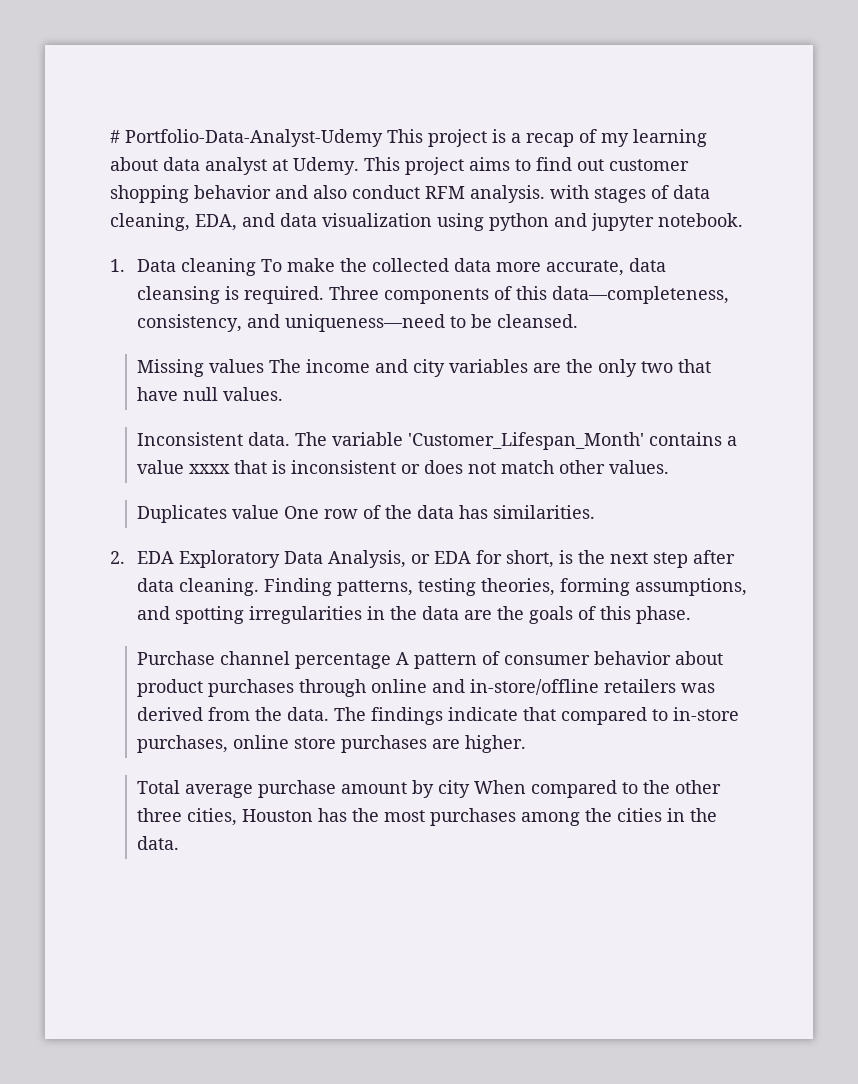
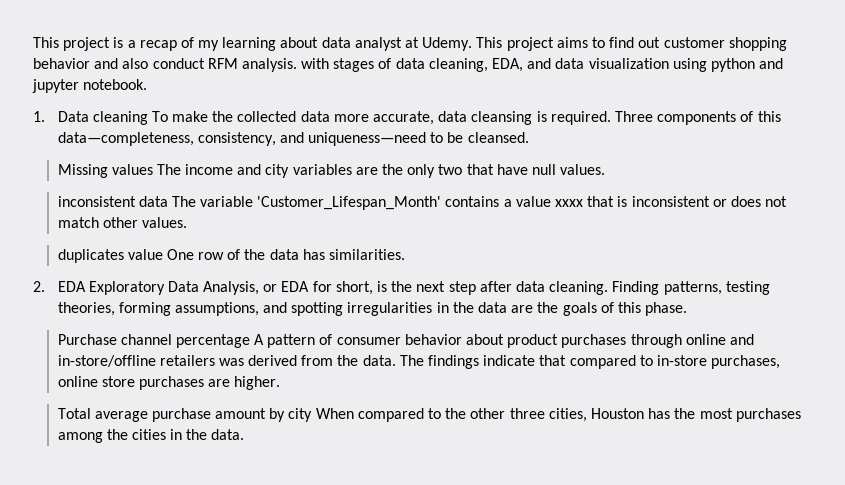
[110,129,383,147] # Portfolio-Data-Analyst-Udemy -> (33, 42) none
[137,432,291,446] Inconsistent data. -> [57,196,168,207] inconsistent data
[137,505,228,523] Duplicates -> [57,249,124,263] duplicates

